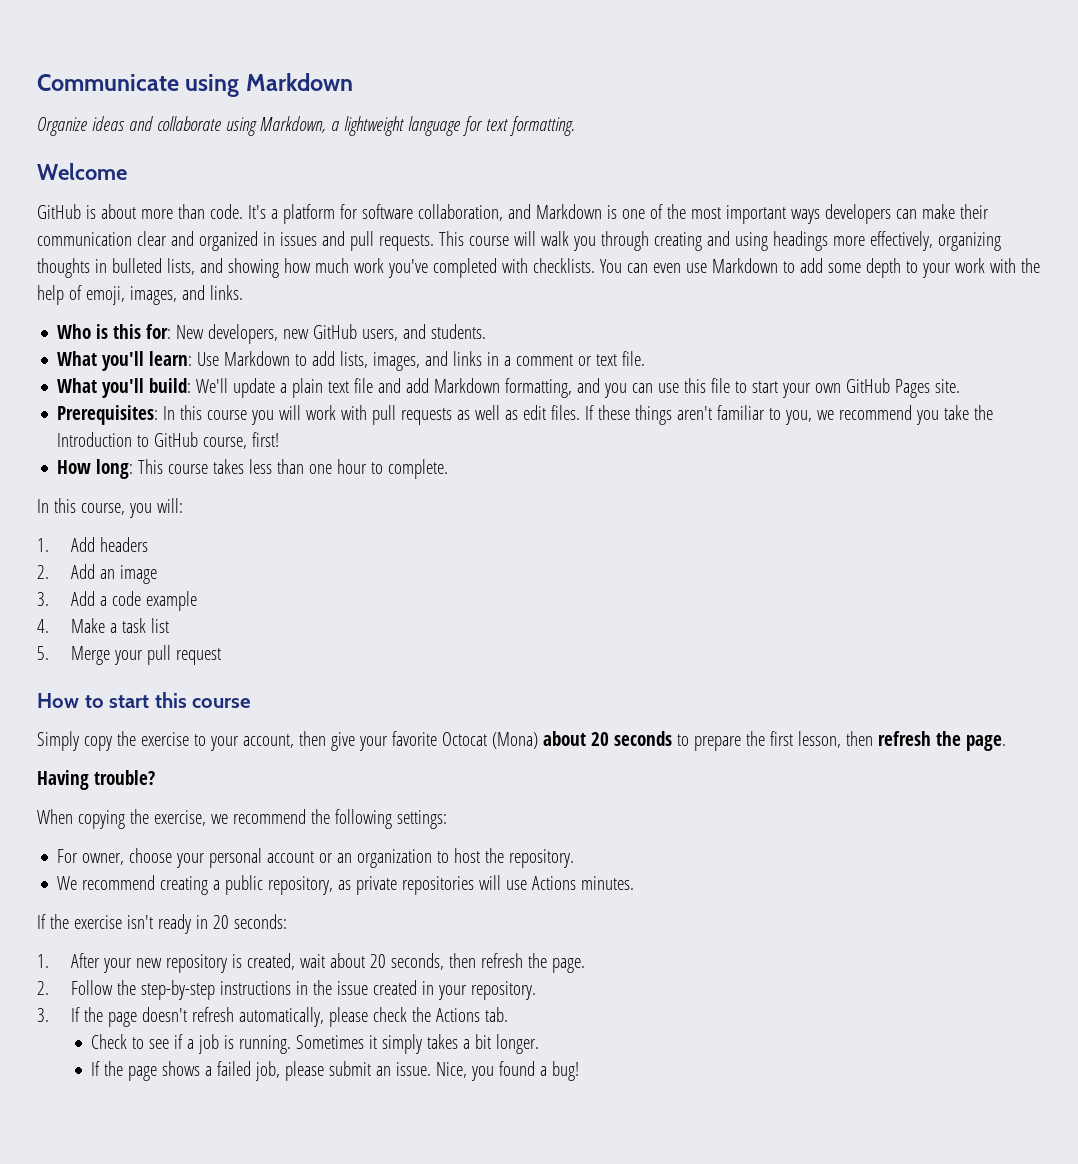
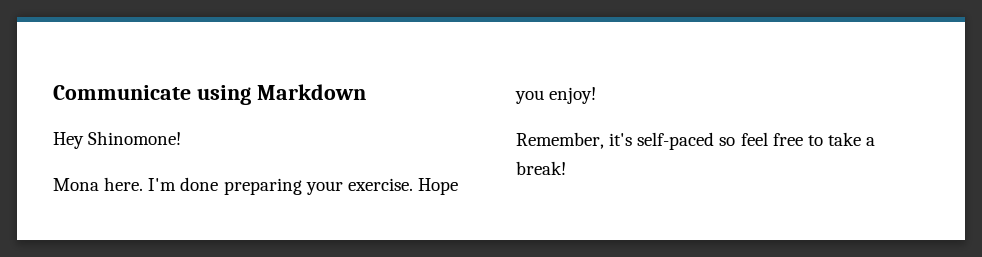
[37,116,575,136] [37,163,127,180] [37,204,989,224] [37,231,1001,251] [37,258,1040,278] [37,285,243,305] [57,324,487,344] [57,351,646,371] [57,378,961,398] [57,405,994,425] [57,432,280,449] [57,459,449,479] [37,498,183,518] [37,537,148,552] [37,564,157,584] [37,591,197,611] [37,618,169,633] [37,645,221,665] [37,692,252,708] [37,731,1006,751] [37,770,155,790] [37,809,447,829] [57,848,575,868] [57,875,635,895] [37,914,287,934] [37,953,585,973] [37,980,536,1000] [37,1007,508,1027] [91,1034,540,1054] [91,1061,580,1081] Organize ideas and collaborate using Markdown, a lightweight language for text formatting. // Welcome // GitHub is about more than code. It's a platform for software collaboration, and Markdown is one of the most important ways developers can make their communication clear and organized in issues and pull requests. This course will walk you through creating and using headings more effectively, organizing thoughts in bulleted lists, and showing how much work you've completed with checklists. You can even use Markdown to add some depth to your work with the help of emoji, images, and links. // Who is this for: New developers, new GitHub users, and students. // What you'll learn: Use Markdown to add lists, images, and links in a comment or text file. // What you'll build: We'll update a plain text file and add Markdown formatting, and you can use this file to start your own GitHub Pages site. // Prerequisites: In this course you will work with pull requests as well as edit files. If these things aren't familiar to you, we recommend you take the Introduction to GitHub course, first! // How long: This course takes less than one hour to complete. // In this course, you will: // 1. Add headers // 2. Add an image // 3. Add a code example // 4. Make a task list // 5. Merge your pull request // How to start this course // Simply copy the exercise to your account, then give your favorite Octocat (Mona) about 20 seconds to prepare the first lesson, then refresh the page. // Having trouble? // When copying the exercise, we recommend the following settings: // For owner, choose your personal account or an organization to host the repository. // We recommend creating a public repository, as private repositories will use Actions minutes. // If the exercise isn't ready in 20 seconds: // 1. After your new repository is created, wait about 20 seconds, then refresh the page. // 2. Follow the step-by-step instructions in the issue created in your repository. // 3. If the page doesn't refresh automatically, please check the Actions tab. // Check to see if a job is running. Sometimes it simply takes a bit longer. // If the page shows a failed job, please submit an issue. Nice, you found a bug! -> [53,131,182,149] [53,177,458,195] [515,87,597,104] [516,132,876,150] [516,161,566,175] Hey Shinomone! // Mona here. I'm done preparing your exercise. Hope you enjoy! // Remember, it's self-paced so feel free to take a break!

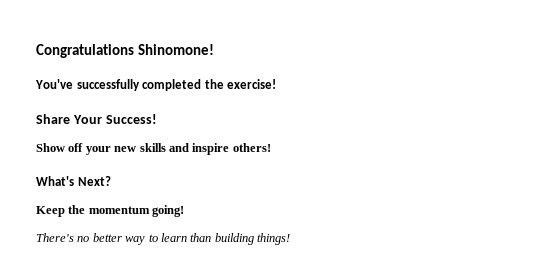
[53,84,366,105] [53,131,182,149] [53,177,458,195] [515,87,597,104] [516,132,876,150] [516,161,566,175] Communicate using Markdown // Hey Shinomone! // Mona here. I'm done preparing your exercise. Hope you enjoy! // Remember, it's self-paced so feel free to take a break! -> [36,44,214,58] [35,79,277,91] [36,114,157,124] [36,143,271,155] [36,176,111,186] [36,205,185,217] [36,233,290,245] Congratulations Shinomone! // You've successfully completed the exercise! // Share Your Success! // Show off your new skills and inspire others! // What's Next? // Keep the momentum going! // There's no better way to learn than building things!

